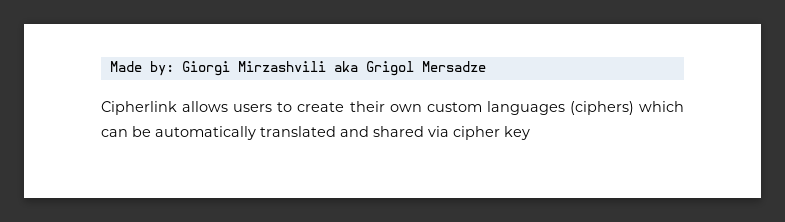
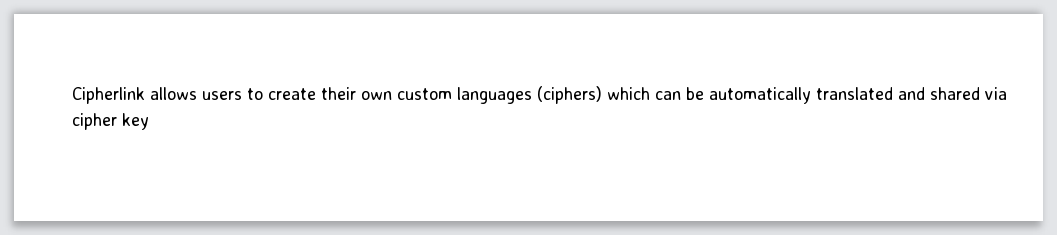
[109,61,486,76] Made by: Giorgi Mirzashvili aka Grigol Mersadze // -> (72, 95) none

